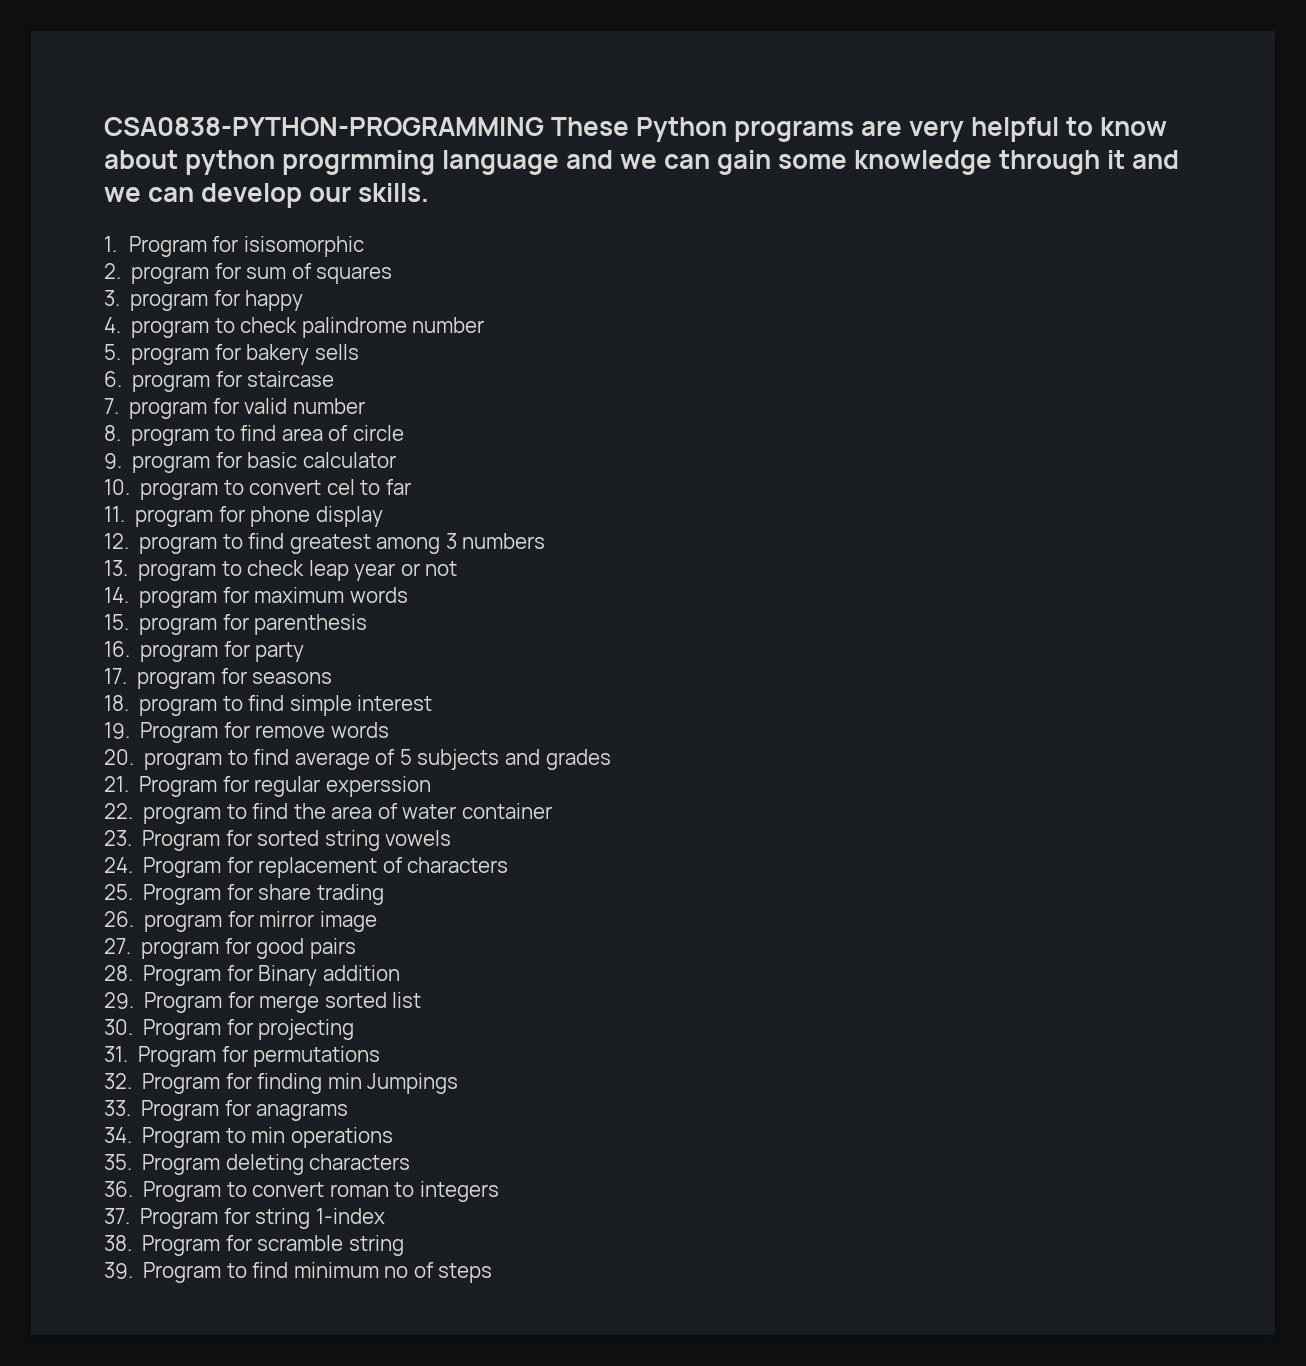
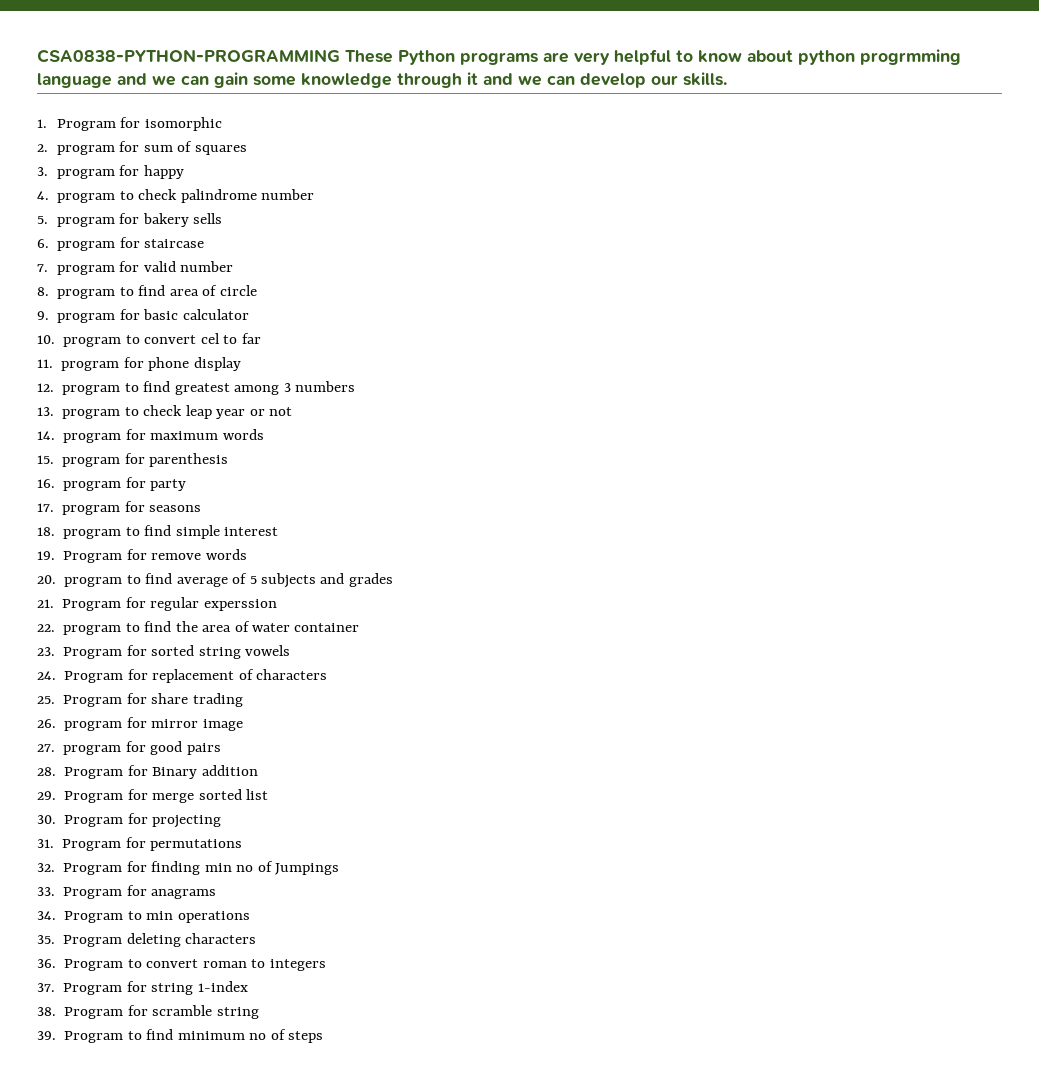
[243,236,364,257] isisomorphic -> [144,117,222,131] isomorphic
(362, 1081) none -> [236,861,273,872] no of

